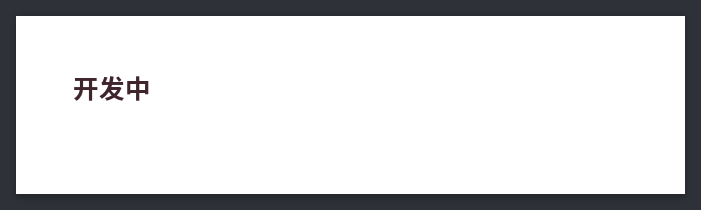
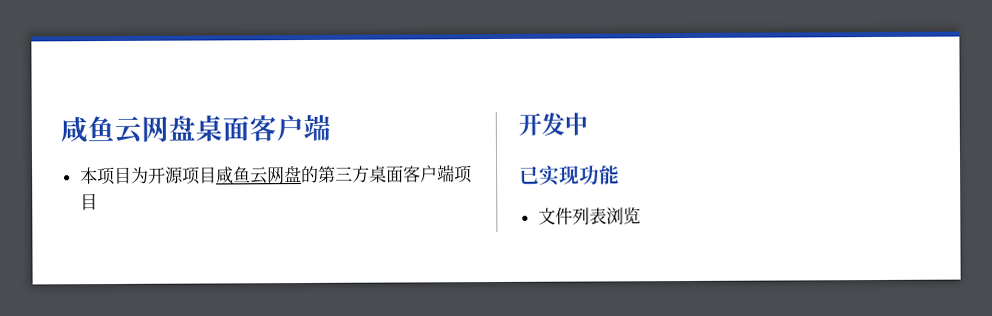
[73,76,151,101] 开发中 -> [60,114,331,144] [79,164,473,186] [79,193,98,211] [518,112,588,136] [519,165,620,186] [537,207,641,225] 咸鱼云网盘桌面客户端 // 本项目为开源项目咸鱼云网盘的第三方桌面客户端项目 // 开发中 // 已实现功能 // 文件列表浏览

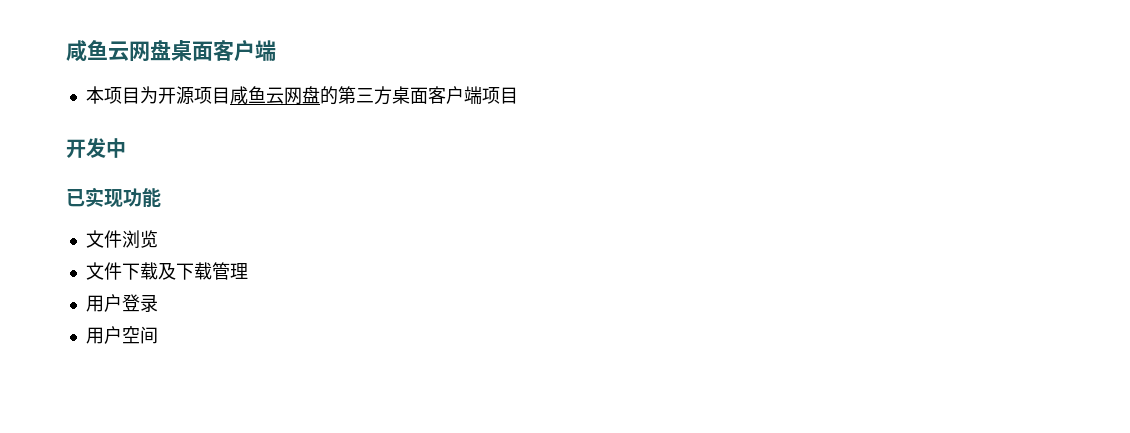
[571,207,607,225] 列表 -> (122, 239) none
(641, 216) none -> [85,262,248,280] [85,294,158,312] [85,326,158,344] // 文件下载及下载管理 // 用户登录 // 用户空间

